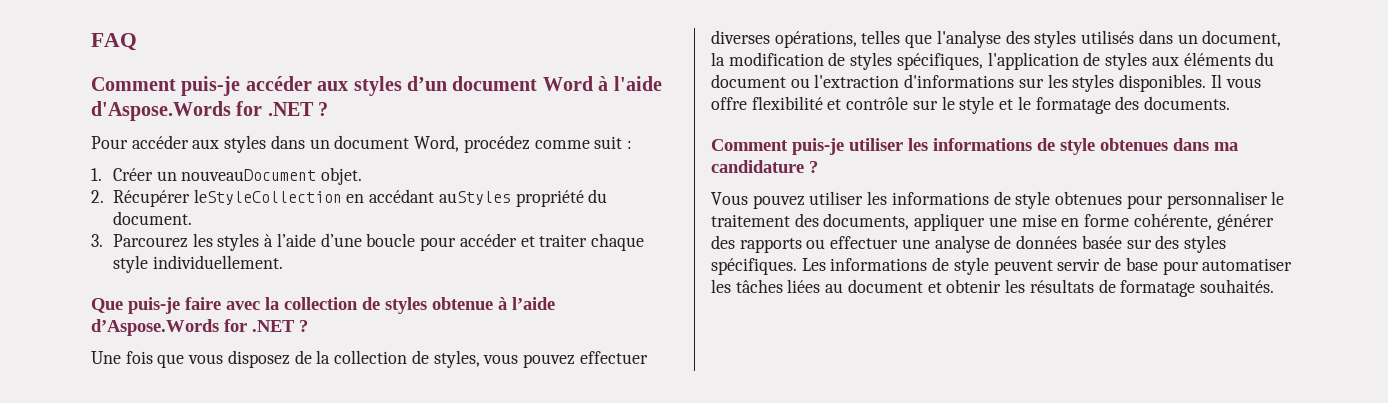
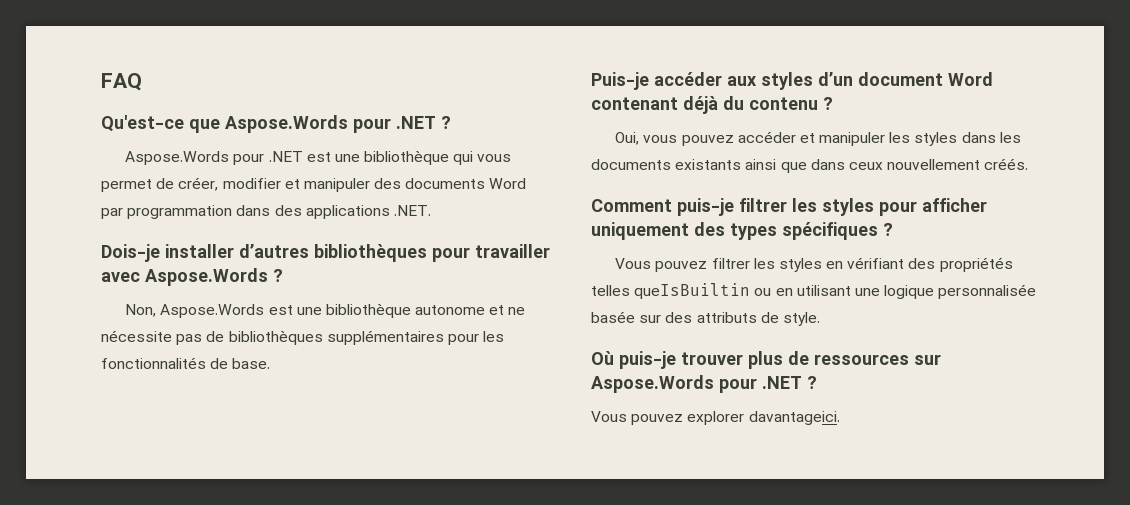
[91,76,241,96] Comment puis-je -> [101,115,451,133] [125,150,512,165] [101,177,527,192] [101,205,431,219] [101,244,550,262] [101,268,283,286] [125,303,526,318] [101,330,505,345] [101,357,271,369] [591,72,649,90] Qu'est-ce que Aspose.Words pour .NET ? // Aspose.Words pour .NET est une bibliothèque qui vous permet de créer, modifier et manipuler des documents Word par programmation dans des applications .NET. // Dois-je installer d’autres bibliothèques pour travailler avec Aspose.Words ? // Non, Aspose.Words est une bibliothèque autonome et ne nécessite pas de bibliothèques supplémentaires pour les fonctionnalités de base. // Puis-je
[598,76,662,91] [91,101,329,121] [91,135,632,153] [91,167,363,185] [91,189,608,207] [112,211,192,225] [91,233,644,251] [112,255,283,273] [91,297,555,314] [91,319,308,336] [91,350,648,368] [711,30,1282,48] [711,52,1275,70] [711,74,1261,92] [711,96,1230,114] [711,138,1238,155] [711,160,818,173] [711,191,1285,209] [711,213,1274,231] [711,235,1226,253] [711,257,1293,275] [711,279,1274,297] à l'aide d'Aspose.Words for .NET ? // Pour accéder aux styles dans un document Word, procédez comme suit : // 1. Créer un nouveauDocument objet. // 2. Récupérer leStyleCollection en accédant auStyles propriété du document. // 3. Parcourez les styles à l’aide d’une boucle pour accéder et traiter chaque style individuellement. // Que puis-je faire avec la collection de styles obtenue à l’aide d’Aspose.Words for .NET ? // Une fois que vous disposez de la collection de styles, vous pouvez effectuer diverses opérations, telles que l'analyse des styles utilisés dans un document, la modification de styles spécifiques, l'application de styles aux éléments du document ou l'extraction d'informations sur les styles disponibles. Il vous offre flexibilité et contrôle sur le style et le formatage des documents. // Comment puis-je utiliser les informations de style obtenues dans ma candidature ? // Vous pouvez utiliser les informations de style obtenues pour personnaliser le traitement des documents, appliquer une mise en forme cohérente, générer des rapports ou effectuer une analyse de données basée sur des styles spécifiques. Les informations de style peuvent servir de base pour automatiser les tâches liées au document et obtenir les résultats de formatage souhaités. -> [591,96,833,114] [615,131,1021,146] [591,158,1029,173] [591,198,987,216] [591,222,893,240] [615,257,1013,272] [591,283,1037,299] [591,311,820,326] [591,351,941,369] [591,375,817,393] [591,411,840,425] contenant déjà du contenu ? // Oui, vous pouvez accéder et manipuler les styles dans les documents existants ainsi que dans ceux nouvellement créés. // Comment puis-je filtrer les styles pour afficher uniquement des types spécifiques ? // Vous pouvez filtrer les styles en vérifiant des propriétés telles queIsBuiltin ou en utilisant une logique personnalisée basée sur des attributs de style. // Où puis-je trouver plus de ressources sur Aspose.Words pour .NET ? // Vous pouvez explorer davantageici.

